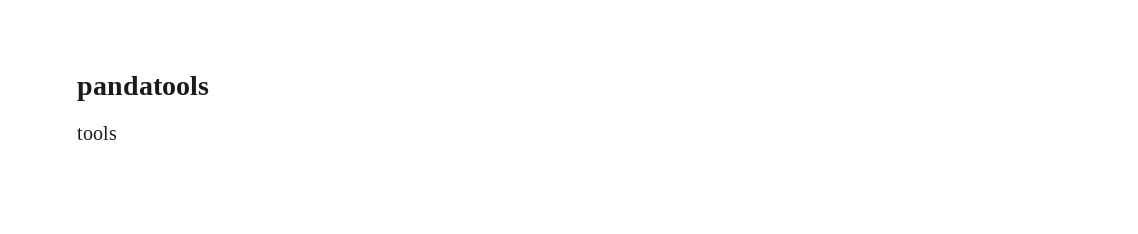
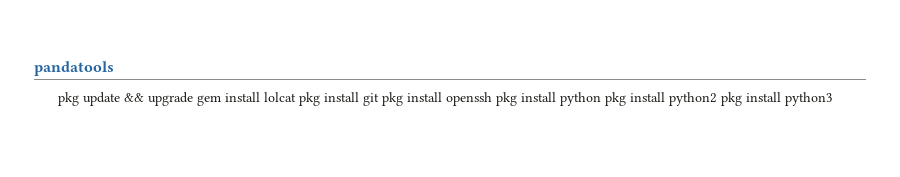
[77,126,117,140] tools -> [57,92,833,106] pkg update && upgrade gem install lolcat pkg install git pkg install openssh pkg install python pkg install python2 pkg install python3

